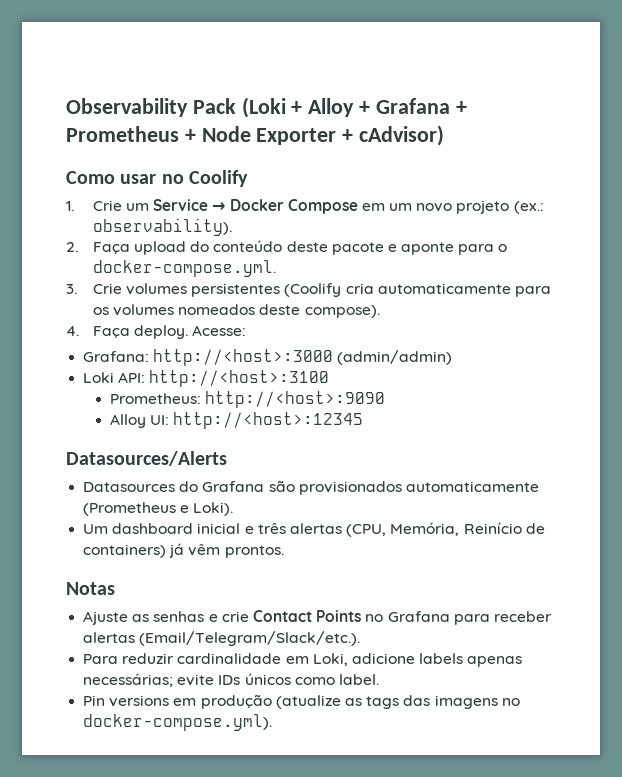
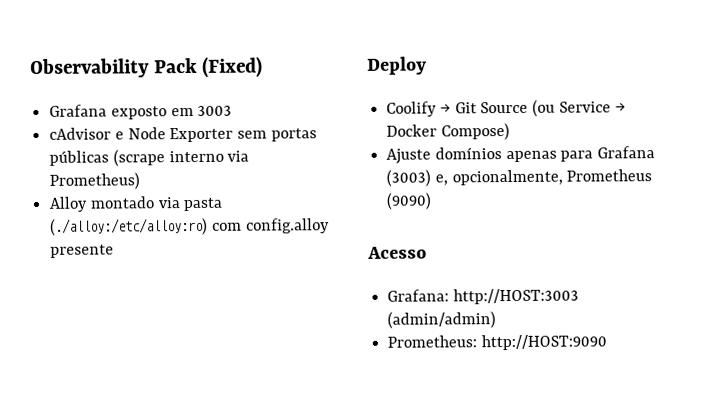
[241,97,467,118] [66,125,445,146] [66,170,248,187] [66,199,544,214] [92,218,232,236] [66,240,508,255] [92,260,276,277] [66,283,551,297] [92,304,380,318] [66,325,247,339] (Loki + Alloy + Grafana + Prometheus + Node Exporter + cAdvisor) // Como usar no Coolify // 1. Crie um Service → Docker Compose em um novo projeto (ex.: observability). // 2. Faça upload do conteúdo deste pacote e aponte para o docker-compose.yml. // 3. Crie volumes persistentes (Coolify cria automaticamente para os volumes nomeados deste compose). // 4. Faça deploy. Acesse: -> [201,56,263,78] [49,104,233,120] [49,127,317,143] [49,149,250,167] [49,172,141,190] [49,196,224,212] [50,217,330,236] [50,244,115,258] [367,56,427,75] [386,99,626,117] [386,122,510,141] [386,146,656,164] [386,169,653,187] [386,192,433,210] [367,246,427,259] (Fixed) // Grafana exposto em 3003 // cAdvisor e Node Exporter sem portas públicas (scrape interno via Prometheus) // Alloy montado via pasta (./alloy:/etc/alloy:ro) com config.alloy presente // Deploy // Coolify → Git Source (ou Service → Docker Compose) // Ajuste domínios apenas para Grafana (3003) e, opcionalmente, Prometheus (9090) // Acesso
[153,349,334,366] http://<host>:3000 -> [452,288,579,305] http://HOST:3003
[83,370,330,387] [109,391,386,408] [109,412,364,429] [66,451,227,466] [83,480,539,495] [83,502,234,516] [83,522,545,537] [83,543,284,558] [66,582,115,595] [83,610,552,625] [83,631,361,646] [83,653,523,667] [83,673,379,687] [83,694,520,709] [83,714,273,731] Loki API: http://<host>:3100 // Prometheus: http://<host>:9090 // Alloy UI: http://<host>:12345 // Datasources/Alerts // Datasources do Grafana são provisionados automaticamente (Prometheus e Loki). // Um dashboard inicial e três alertas (CPU, Memória, Reinício de containers) já vêm prontos. // Notas // Ajuste as senhas e crie Contact Points no Grafana para receber alertas (Email/Telegram/Slack/etc.). // Para reduzir cardinalidade em Loki, adicione labels apenas necessárias; evite IDs únicos como label. // Pin versions em produção (atualize as tags das imagens no docker-compose.yml). -> [387,334,607,351] Prometheus: http://HOST:9090

